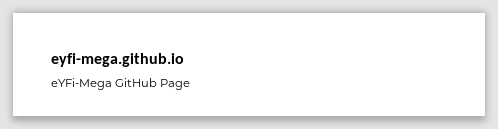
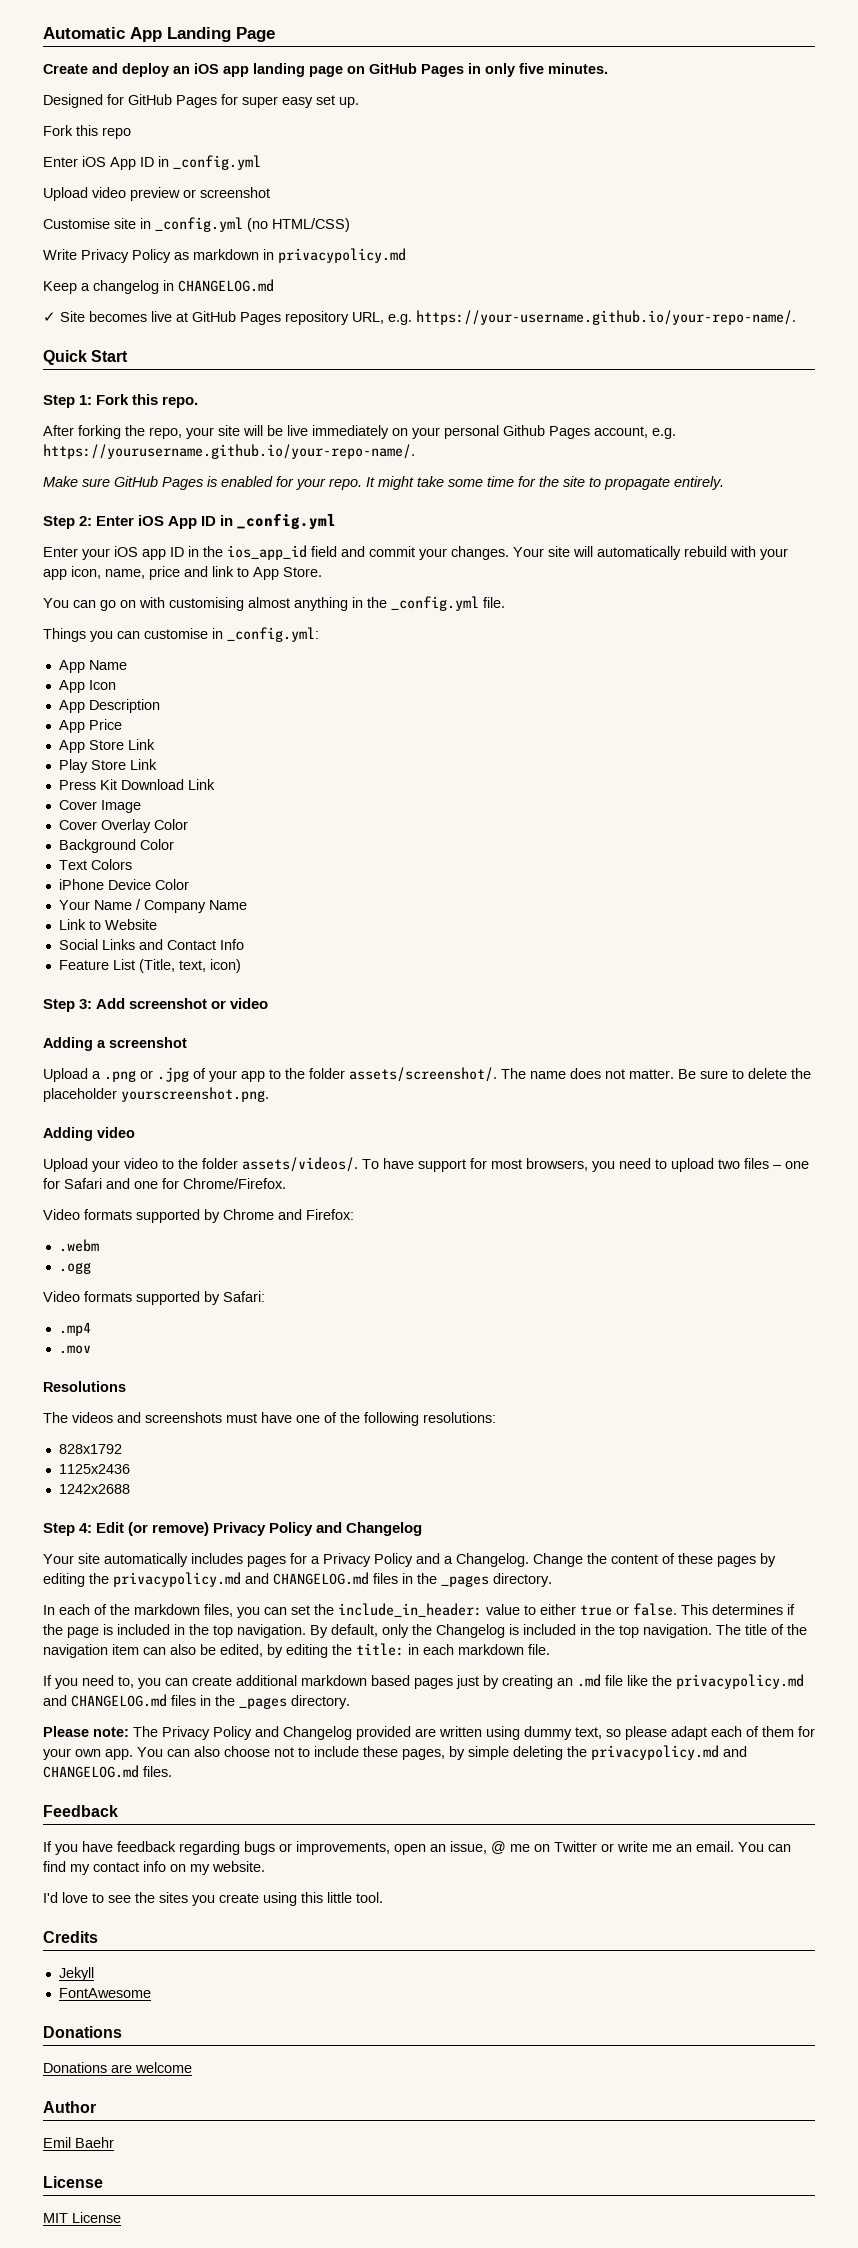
[51,53,184,67] [51,78,191,90] eyfi-mega.github.io // eYFi-Mega GitHub Page -> [43,27,275,42] [43,63,608,77] [43,94,359,108] [43,125,131,139] [43,155,261,170] [43,187,270,201] [43,217,350,232] [43,248,406,263] [43,279,274,294] [43,310,796,325] [43,350,129,365] [43,394,199,408] [43,425,676,439] [43,444,415,459] [43,476,724,490] [43,513,337,530] [43,545,788,560] [43,566,322,580] [43,596,505,611] [43,627,319,642] [58,660,127,673] [58,680,116,693] [58,699,160,713] [58,719,122,733] [58,739,155,753] [58,759,157,773] [58,779,215,790] [58,800,141,813] [58,819,188,833] [58,839,174,853] [58,859,132,870] [58,879,189,890] [58,899,247,913] [58,919,157,930] [58,939,244,950] [58,959,241,973] [43,998,269,1012] [43,1037,187,1051] [43,1067,811,1082] [43,1087,269,1102] [43,1127,135,1141] [43,1157,809,1172] [43,1178,286,1189] [43,1209,354,1223] [58,1239,99,1252] [58,1262,91,1274] [43,1291,265,1305] [58,1322,91,1336] [58,1345,91,1354] [43,1381,126,1392] [43,1412,496,1426] [58,1444,122,1454] [58,1464,130,1474] [58,1484,130,1494] [43,1522,423,1536] [43,1553,776,1567] [43,1572,552,1587] [43,1603,795,1618] [43,1624,807,1638] [43,1643,550,1658] [43,1674,804,1689] [43,1694,350,1709] [43,1726,815,1740] [43,1745,747,1760] [43,1765,172,1778] [43,1805,118,1817] [43,1841,791,1855] [43,1861,265,1875] [43,1892,383,1906] [43,1931,98,1943] [58,1967,94,1981] [58,1988,151,1998] [43,2026,122,2038] [43,2062,192,2073] [43,2101,96,2113] [43,2137,114,2148] [43,2176,103,2188] [43,2212,121,2223] Automatic App Landing Page // Create and deploy an iOS app landing page on GitHub Pages in only five minutes. // Designed for GitHub Pages for super easy set up. // Fork this repo // Enter iOS App ID in _config.yml // Upload video preview or screenshot // Customise site in _config.yml (no HTML/CSS) // Write Privacy Policy as markdown in privacypolicy.md // Keep a changelog in CHANGELOG.md // ✓ Site becomes live at GitHub Pages repository URL, e.g. https://your-username.github.io/your-repo-name/. // Quick Start // Step 1: Fork this repo. // After forking the repo, your site will be live immediately on your personal Github Pages account, e.g. https://yourusername.github.io/your-repo-name/. // Make sure GitHub Pages is enabled for your repo. It might take some time for the site to propagate entirely. // Step 2: Enter iOS App ID in _config.yml // Enter your iOS app ID in the ios_app_id field and commit your changes. Your site will automatically rebuild with your app icon, name, price and link to App Store. // You can go on with customising almost anything in the _config.yml file. // Things you can customise in _config.yml: // App Name // App Icon // App Description // App Price // App Store Link // Play Store Link // Press Kit Download Link // Cover Image // Cover Overlay Color // Background Color // Text Colors // iPhone Device Color // Your Name / Company Name // Link to Website // Social Links and Contact Info // Feature List (Title, text, icon) // Step 3: Add screenshot or video // Adding a screenshot // Upload a .png or .jpg of your app to the folder assets/screenshot/. The name does not matter. Be sure to delete the placeholder yourscreenshot.png. // Adding video // Upload your video to the folder assets/videos/. To have support for most browsers, you need to upload two files – one for Safari and one for Chrome/Firefox. // Video formats supported by Chrome and Firefox: // .webm // .ogg // Video formats supported by Safari: // .mp4 // .mov // Resolutions // The videos and screenshots must have one of the following resolutions: // 828x1792 // 1125x2436 // 1242x2688 // Step 4: Edit (or remove) Privacy Policy and Changelog // Your site automatically includes pages for a Privacy Policy and a Changelog. Change the content of these pages by editing the privacypolicy.md and CHANGELOG.md files in the _pages directory. // In each of the markdown files, you can set the include_in_header: value to either true or false. This determines if the page is included in the top navigation. By default, only the Changelog is included in the top navigation. The title of the navigation item can also be edited, by editing the title: in each markdown file. // If you need to, you can create additional markdown based pages just by creating an .md file like the privacypolicy.md and CHANGELOG.md files in the _pages directory. // Please note: The Privacy Policy and Changelog provided are written using dummy text, so please adapt each of them for your own app. You can also choose not to include these pages, by simple deleting the privacypolicy.md and CHANGELOG.md files. // Feedback // If you have feedback regarding bugs or improvements, open an issue, @ me on Twitter or write me an email. You can find my contact info on my website. // I'd love to see the sites you create using this little tool. // Credits // Jekyll // FontAwesome // Donations // Donations are welcome // Author // Emil Baehr // License // MIT License

